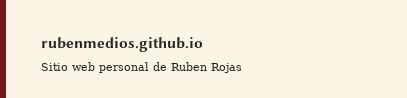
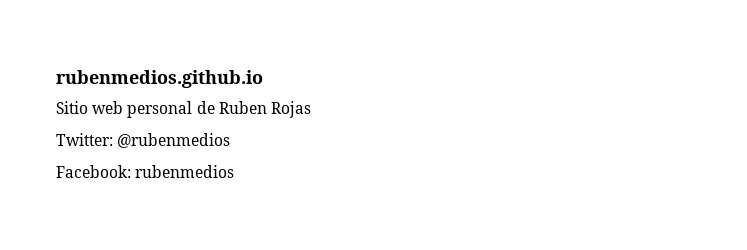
(242, 68) none -> [56,133,231,148] [56,165,235,178] // Twitter: @rubenmedios // Facebook: rubenmedios

